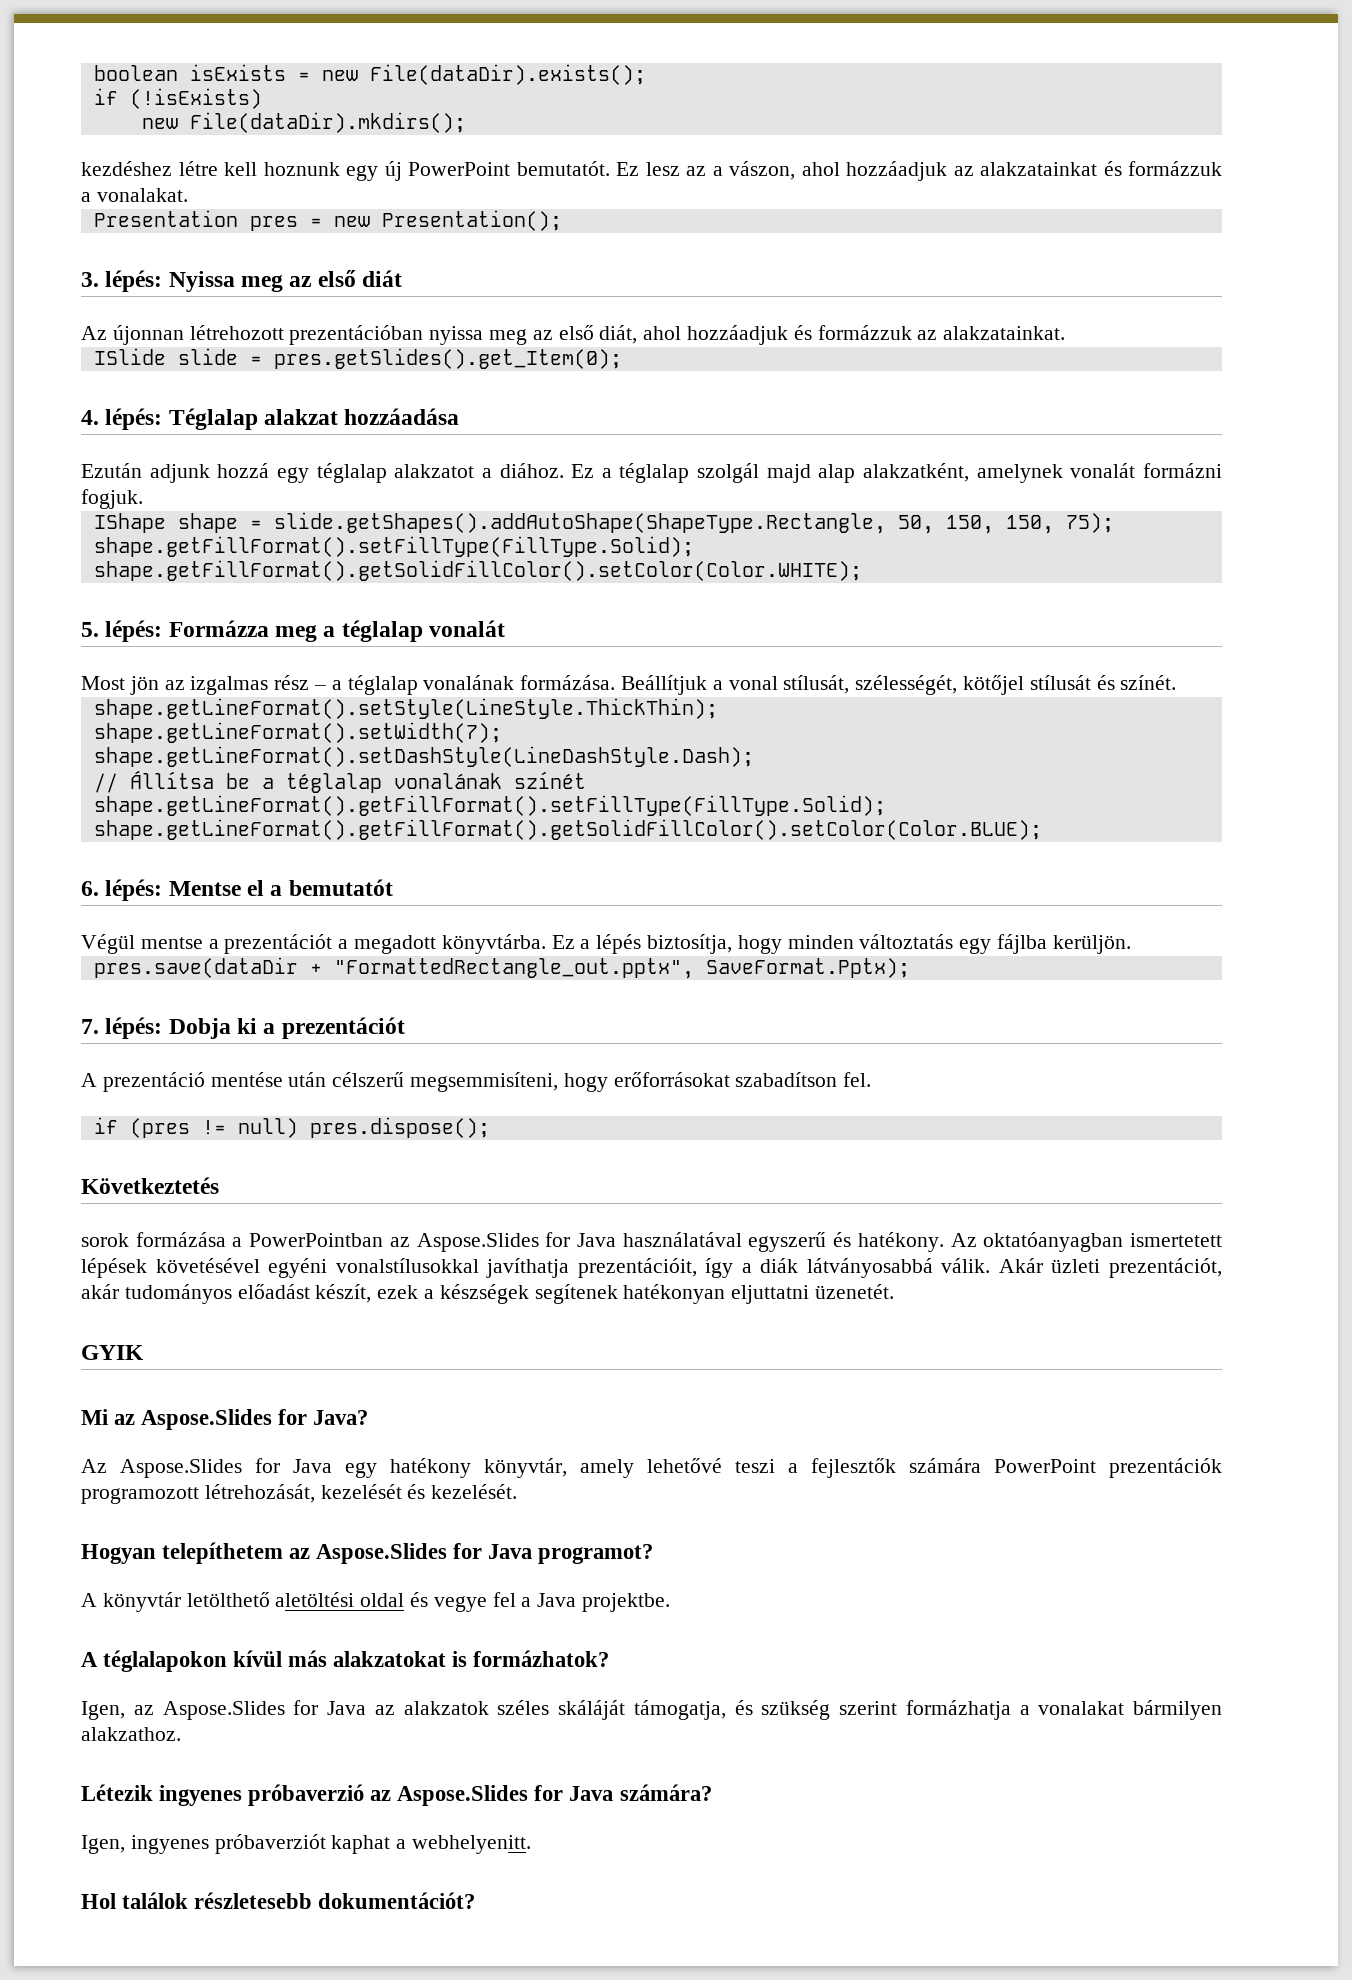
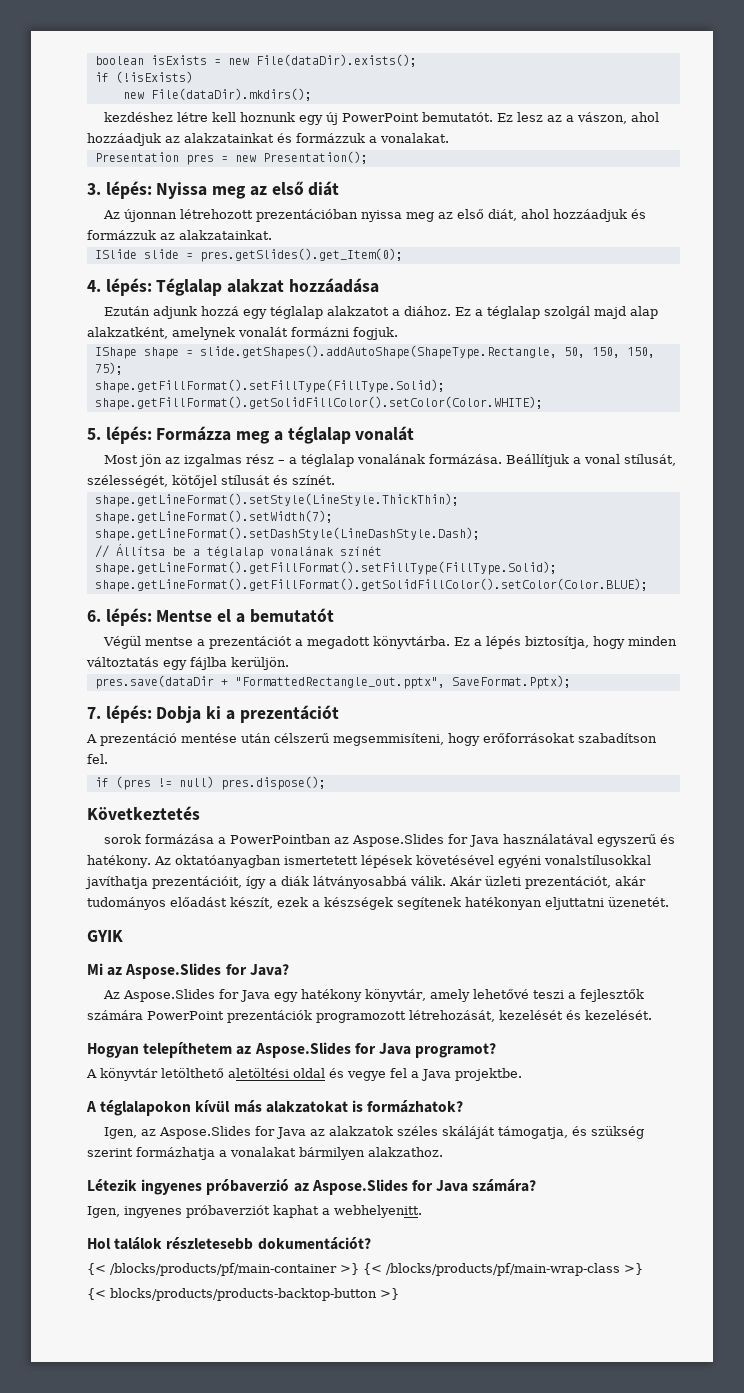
(476, 1900) none -> [87,1263,643,1276] [87,1288,399,1301] // {< /blocks/products/pf/main-container >} {< /blocks/products/pf/main-wrap-class >} // {< blocks/products/products-backtop-button >}

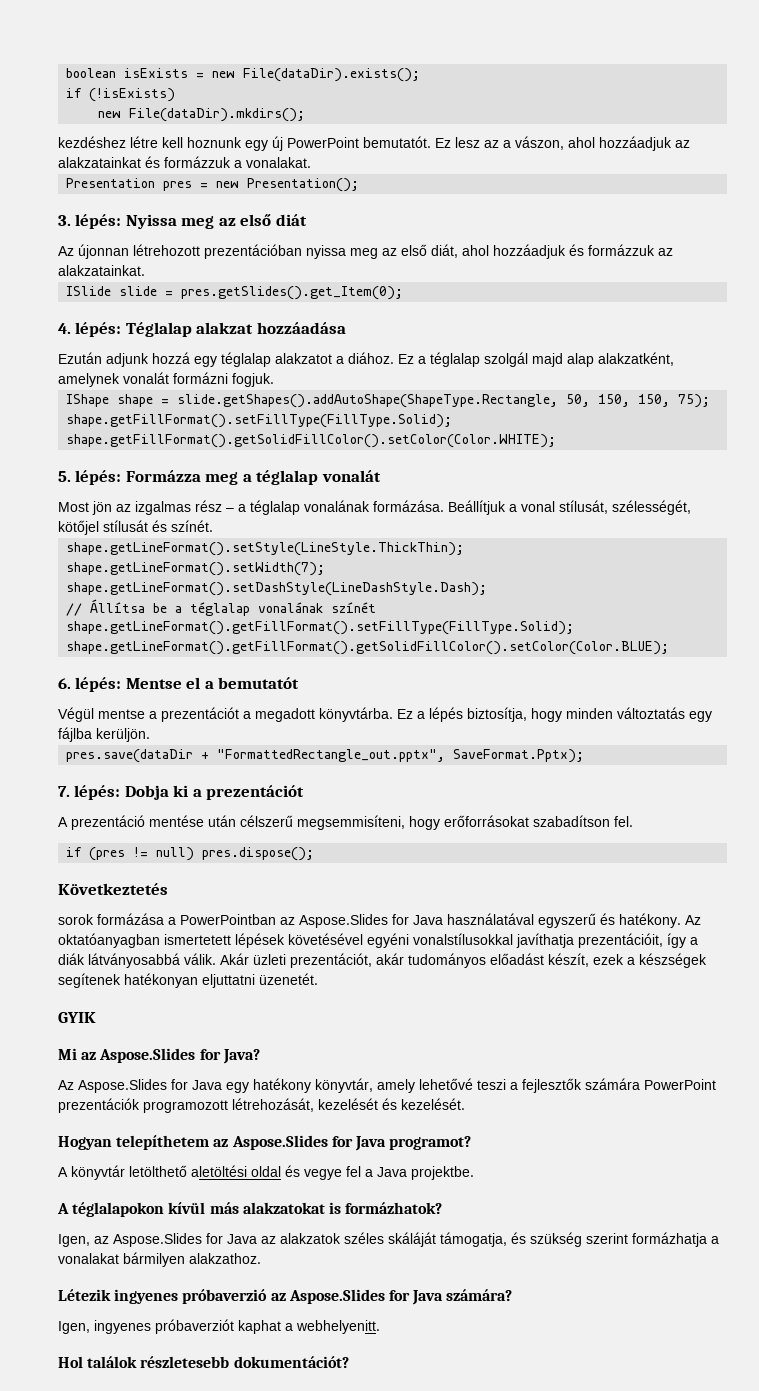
[87,1263,643,1276] [87,1288,399,1301] // {< /blocks/products/pf/main-container >} {< /blocks/products/pf/main-wrap-class >} // {< blocks/products/products-backtop-button >} -> (349, 1362) none

